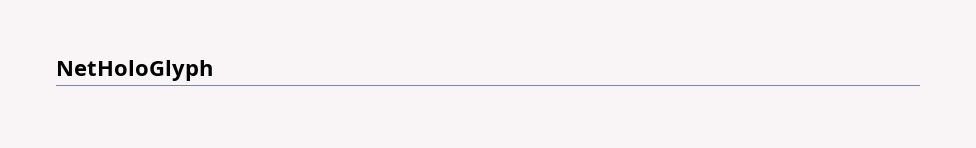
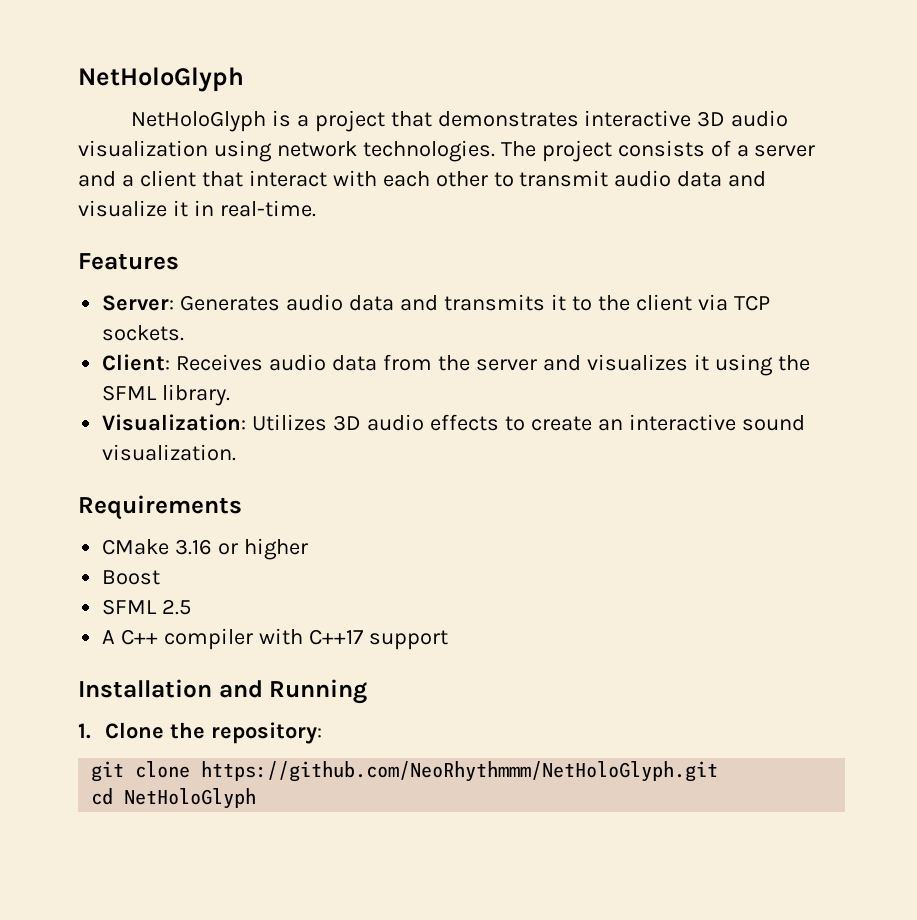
[56,60,213,81] NetHoloGlyph -> [78,67,244,92] [130,110,789,132] [78,140,816,162] [78,170,767,187] [78,200,316,217] [78,253,179,270] [102,294,770,311] [102,325,185,341] [102,354,810,376] [102,384,231,406] [102,414,805,431] [102,444,237,461] [78,495,242,520] [102,538,309,560] [102,570,161,585] [102,599,192,615] [102,628,448,650] [78,679,368,704] [78,722,322,744] [91,761,719,782] [91,788,257,809] NetHoloGlyph // NetHoloGlyph is a project that demonstrates interactive 3D audio visualization using network technologies. The project consists of a server and a client that interact with each other to transmit audio data and visualize it in real-time. // Features // Server: Generates audio data and transmits it to the client via TCP sockets. // Client: Receives audio data from the server and visualizes it using the SFML library. // Visualization: Utilizes 3D audio effects to create an interactive sound visualization. // Requirements // CMake 3.16 or higher // Boost // SFML 2.5 // A C++ compiler with C++17 support // Installation and Running // 1. Clone the repository: // git clone https://github.com/NeoRhythmmm/NetHoloGlyph.git // cd NetHoloGlyph

